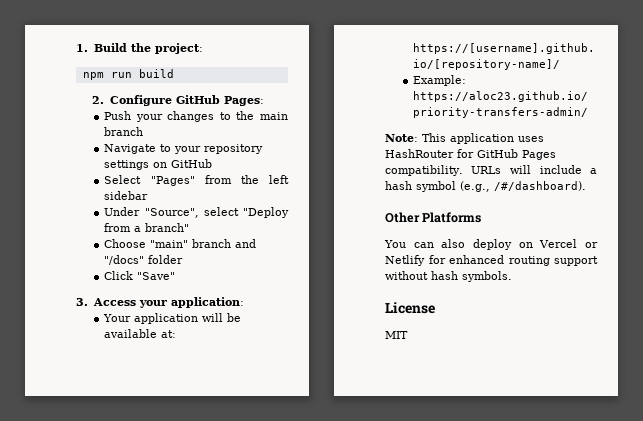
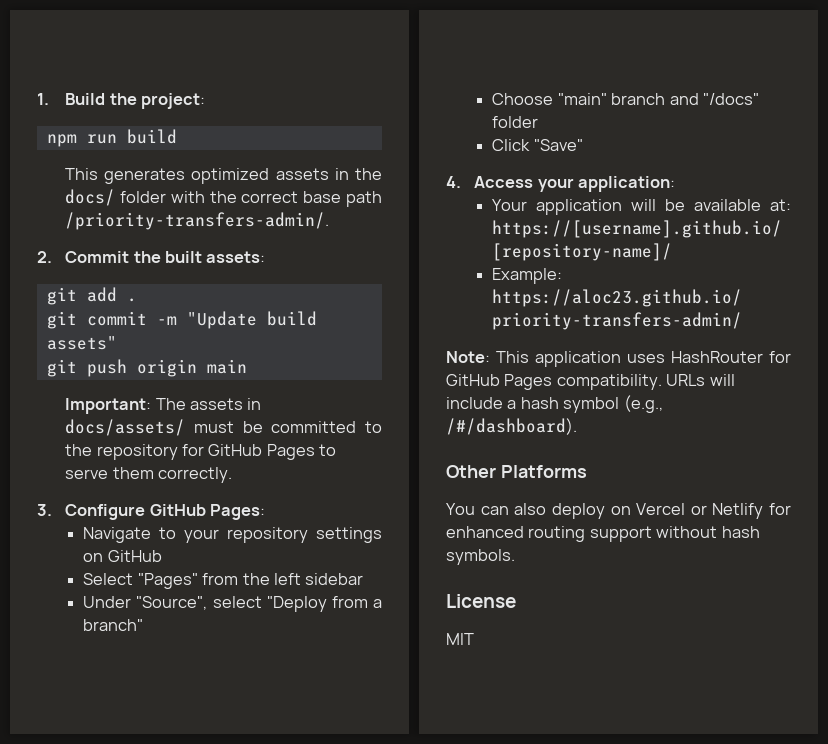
[92,95,264,106] [104,111,288,122] [104,127,144,136] 2. Configure GitHub Pages: // Push your changes to the main branch -> [65,168,382,184] [65,189,382,207] [65,212,330,230] [37,251,266,263] [46,287,137,305] [46,311,317,329] [46,336,117,350] [46,359,247,377] [65,398,262,414] [65,419,382,436] [65,444,337,460] [65,467,232,483] [37,504,265,520] This generates optimized assets in the docs/ folder with the correct base path /priority-transfers-admin/. // 2. Commit the built assets: // git add . // git commit -m "Update build assets" // git push origin main // Important: The assets in docs/assets/ must be committed to the repository for GitHub Pages to serve them correctly. // 3. Configure GitHub Pages:
[76,298,88,306] 3. -> [446,176,461,188] 4.

